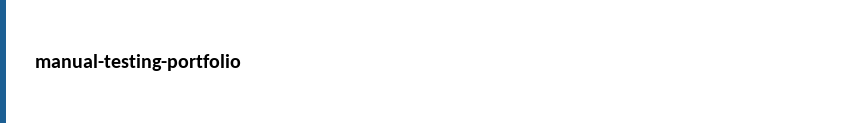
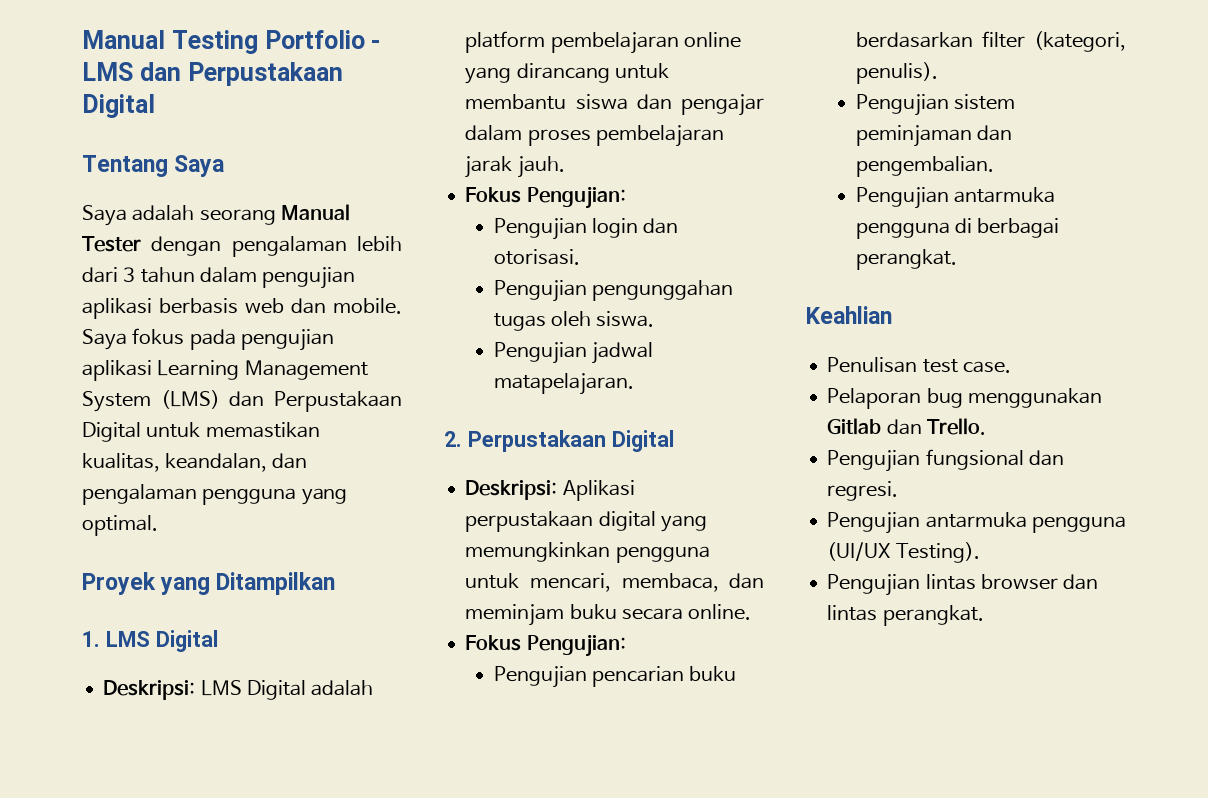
[35,54,241,71] manual-testing-portfolio -> [82,30,381,54] [82,62,343,86] [82,94,155,118] [82,155,225,177] [82,204,350,226] [82,236,402,257] [82,267,356,289] [82,298,402,319] [82,328,334,351] [82,360,368,381] [82,390,403,412] [82,422,320,442] [82,453,308,472] [82,484,348,505] [82,515,158,536] [82,572,336,595] [82,630,218,652] [103,680,374,700] [465,31,741,54] [465,63,669,84] [465,94,764,116] [465,125,724,147] [465,156,565,178] [465,186,626,209] [493,218,679,240] [493,249,580,265] [493,280,733,302] [493,311,655,331] [493,342,653,364] [493,373,634,395] [444,430,674,452] [465,480,635,501] [465,511,707,532] [465,542,710,563] [465,573,765,592] [465,604,752,626] [465,634,626,657] [493,666,737,688] [855,31,1126,52] [855,62,938,84] [855,94,1015,116] [855,125,1012,147] [855,156,994,177] [855,187,1055,209] [855,218,1060,239] [855,249,957,270] [806,306,892,324] [827,357,1011,373] [827,388,1102,409] [827,418,986,435] [827,449,1064,472] [827,481,899,501] [827,512,1126,534] [827,542,980,563] [827,574,1099,596] [827,605,984,626] Manual Testing Portfolio - LMS dan Perpustakaan Digital // Tentang Saya // Saya adalah seorang Manual Tester dengan pengalaman lebih dari 3 tahun dalam pengujian aplikasi berbasis web dan mobile. Saya fokus pada pengujian aplikasi Learning Management System (LMS) dan Perpustakaan Digital untuk memastikan kualitas, keandalan, dan pengalaman pengguna yang optimal. // Proyek yang Ditampilkan // 1. LMS Digital // Deskripsi: LMS Digital adalah platform pembelajaran online yang dirancang untuk membantu siswa dan pengajar dalam proses pembelajaran jarak jauh. // Fokus Pengujian: // Pengujian login dan otorisasi. // Pengujian pengunggahan tugas oleh siswa. // Pengujian jadwal matapelajaran. // 2. Perpustakaan Digital // Deskripsi: Aplikasi perpustakaan digital yang memungkinkan pengguna untuk mencari, membaca, dan meminjam buku secara online. // Fokus Pengujian: // Pengujian pencarian buku berdasarkan filter (kategori, penulis). // Pengujian sistem peminjaman dan pengembalian. // Pengujian antarmuka pengguna di berbagai perangkat. // Keahlian // Penulisan test case. // Pelaporan bug menggunakan Gitlab dan Trello. // Pengujian fungsional dan regresi. // Pengujian antarmuka pengguna (UI/UX Testing). // Pengujian lintas browser dan lintas perangkat.

